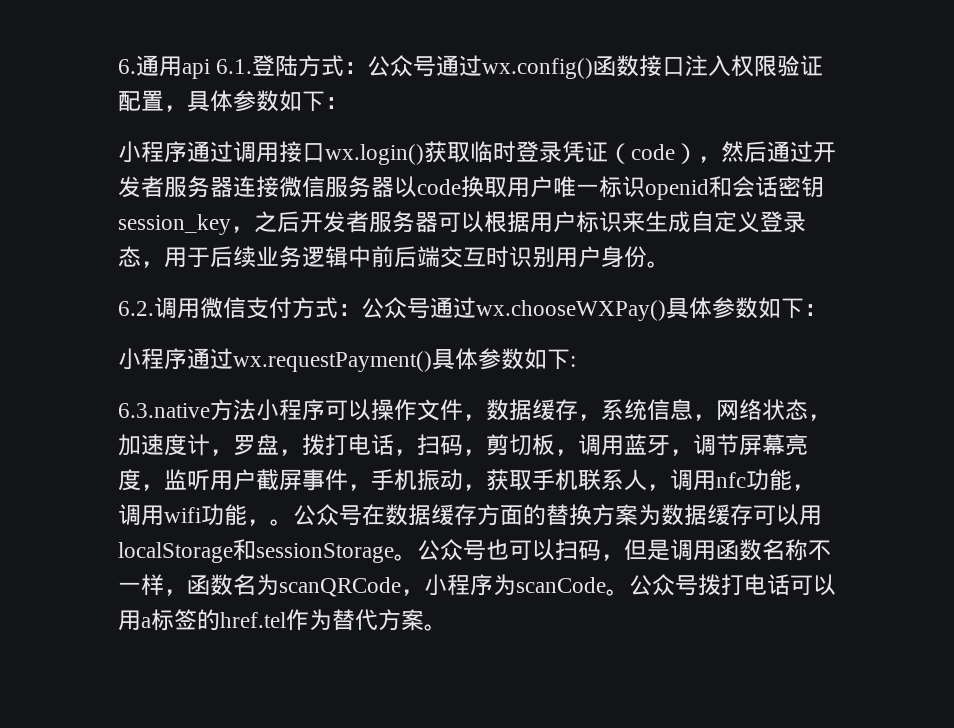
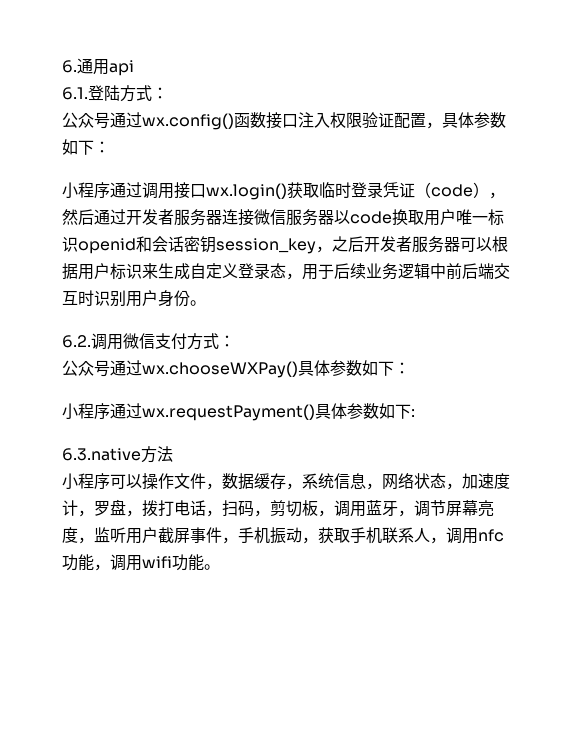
(210, 69) none -> (134, 68) //
(368, 68) none -> (168, 93) //
(361, 310) none -> (235, 341) //
(256, 410) none -> (173, 454) //
[247,504,822,526] [118,539,831,563] [118,574,836,597] [118,609,424,631] ，。公众号在数据缓存方面的替换方案为数据缓存可以用localStorage和sessionStorage。公众号也可以扫码，但是调用函数名称不一样，函数名为scanQRCode，小程序为scanCode。公众号拨打电话可以用a标签的href.tel作为替代方案 -> (204, 562) none

